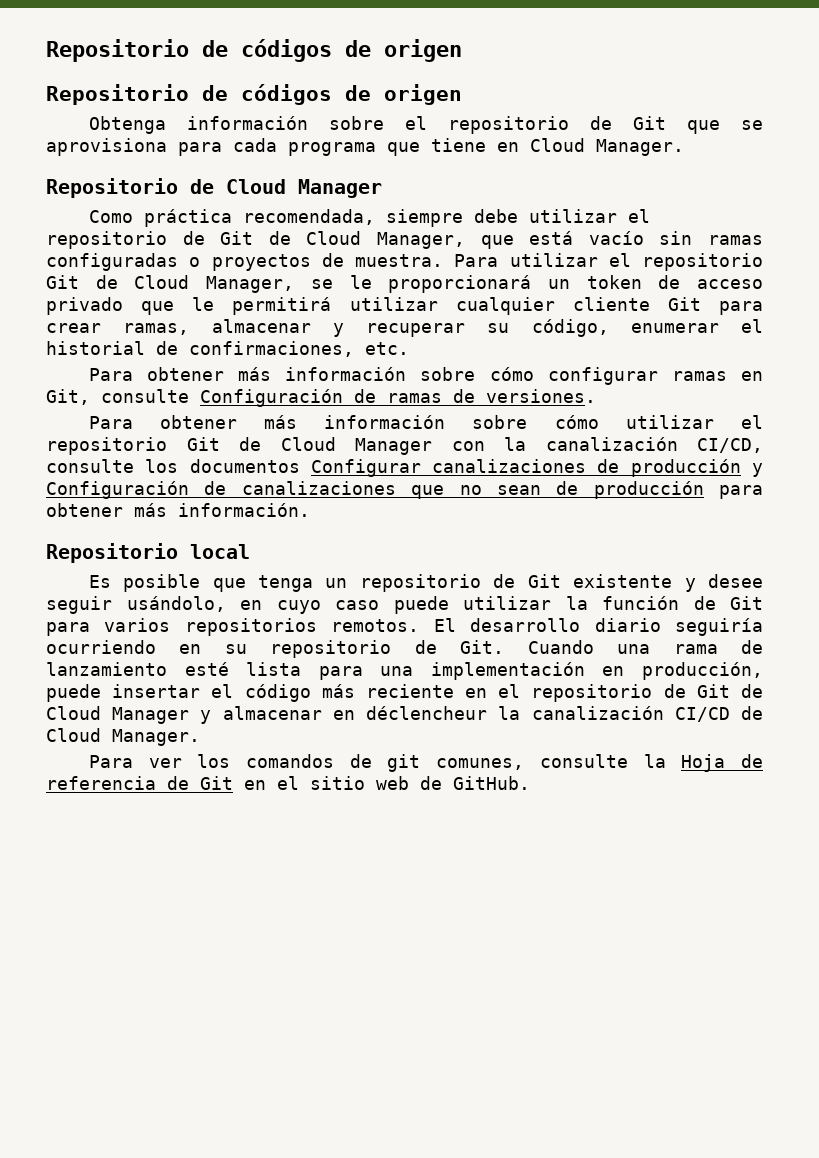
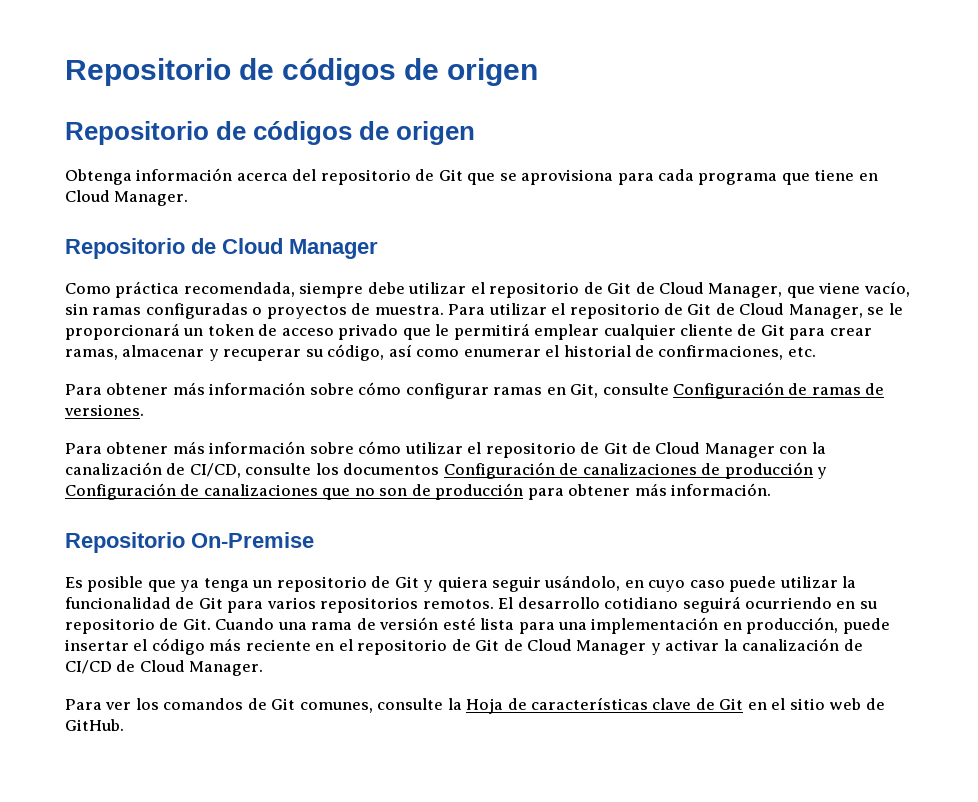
[328,116,427,130] sobre el -> [236,169,317,181] acerca del
[529,231,644,245] está vacío -> [818,281,910,297] viene vacío,
(763, 262) none -> [664,303,684,315] de
[349,297,438,311] utilizar -> [534,324,600,340] emplear
(650, 304) none -> [737,324,757,336] de
(609, 328) none -> [388,344,460,357] así como
(167, 446) none -> [580,442,600,454] de
(678, 444) none -> [166,463,186,475] de
[310,459,421,477] Configurar -> [443,462,579,479] Configuración de
[496,485,541,495] sean -> [379,488,408,496] son
[190,544,250,559] local -> [191,532,314,548] On-Premise
(246, 585) none -> [180,580,200,592] ya
[573,574,764,592] existente y desee -> [423,576,488,592] y quiera
[602,596,679,610] función -> [65,597,171,609] funcionalidad
[594,618,764,636] diario seguiría -> [604,596,741,613] cotidiano seguirá
[46,662,167,676] lanzamiento -> [379,617,439,630] versión
[222,706,664,720] almacenar en déclencheur la canalización -> [665,638,863,651] activar la canalización de
[387,754,421,772] git -> [271,698,296,710] Git
[46,776,156,790] referencia -> [531,697,692,710] características clave

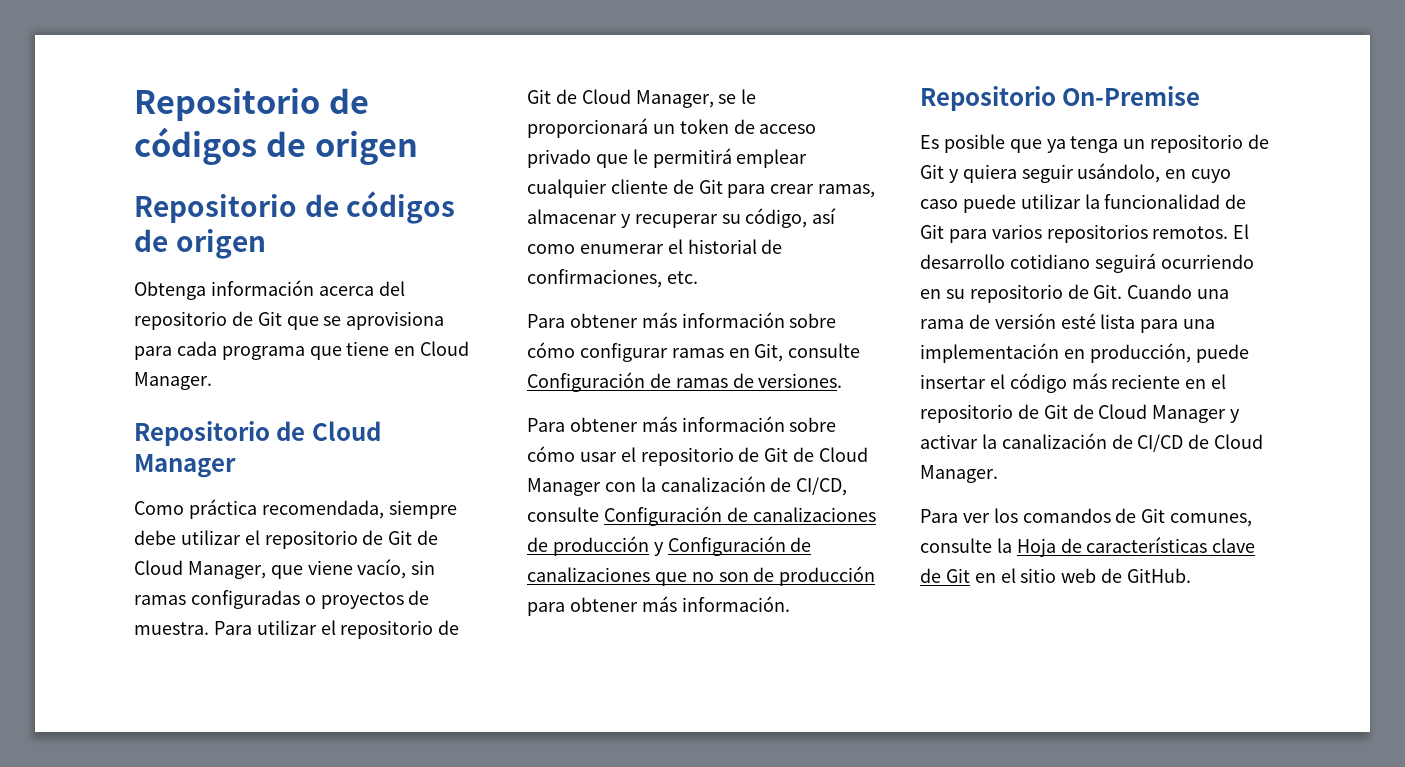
[404,442,463,454] utilizar -> [579,452,617,462] usar
[315,463,440,475] los documentos -> (599, 514) none

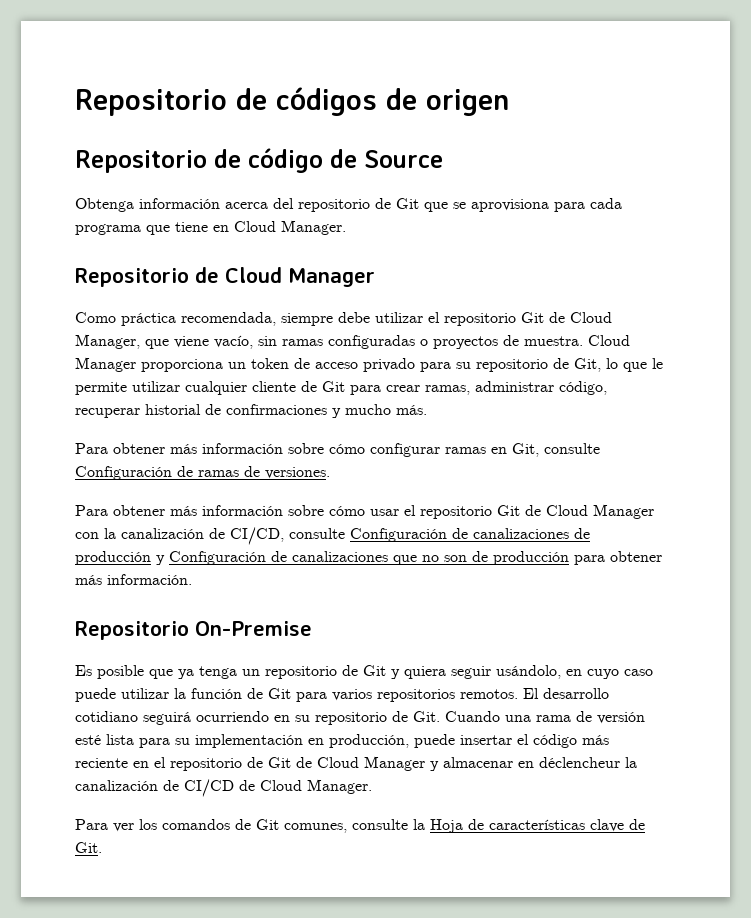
[346,191,456,224] [134,229,266,259] códigos de origen -> [248,148,443,173] código de Source
[362,530,384,545] de -> (516, 319) none
[213,620,460,639] [527,89,757,108] [527,118,648,138] Para utilizar el repositorio de Git de Cloud Manager, se le proporcionará -> [588,335,630,346] [75,357,223,372] Cloud Manager proporciona
[595,148,808,168] que le permitirá emplear -> [420,358,663,372] [75,381,180,395] para su repositorio de Git, lo que le permite utilizar
[527,208,837,228] [527,239,783,254] [527,269,698,288] almacenar y recuperar su código, así como enumerar el historial de confirmaciones, etc. -> [475,381,607,395] [75,404,427,418] administrar código, recuperar historial de confirmaciones y mucho más.
[738,447,760,462] de -> (492, 512) none
[1104,194,1221,209] funcionalidad -> [191,688,242,699] función
[1183,319,1216,329] una -> [175,738,190,745] su
[920,434,978,449] activar -> [443,757,620,768] almacenar en déclencheur
[945,568,1192,583] Git en el sitio web de GitHub. -> [75,842,102,853] Git.

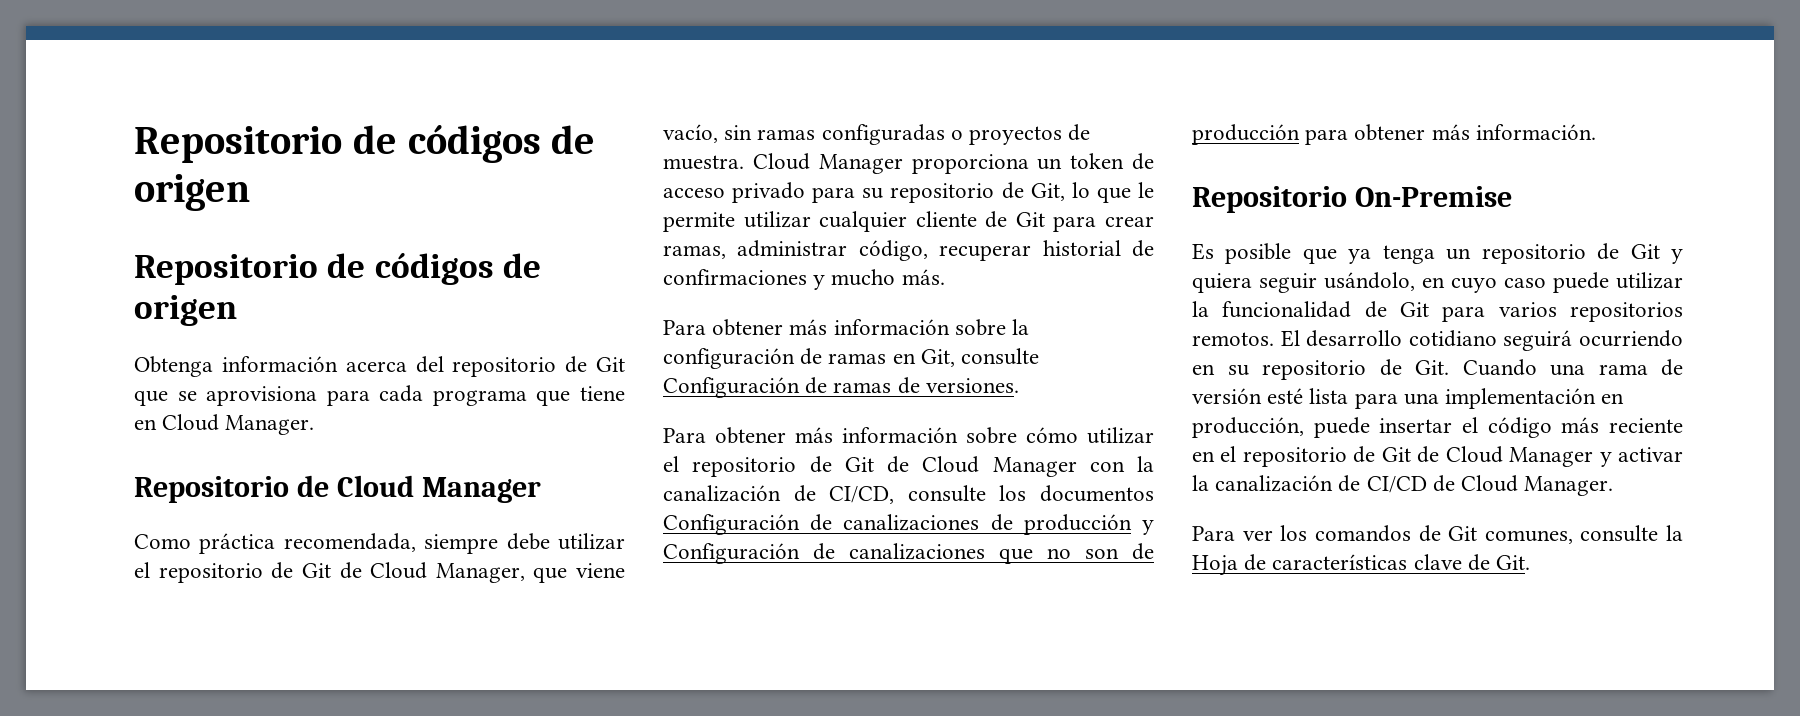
[248,148,443,173] código de Source -> [374,253,541,285] [134,295,237,326] códigos de origen
(516, 319) none -> [271,562,294,579] de
[329,443,440,457] cómo configurar -> [1012,319,1030,335] [663,348,823,369] la configuración de
[370,505,492,519] usar el repositorio -> [1087,427,1154,444] [663,456,832,477] utilizar el repositorio de
(345, 533) none -> [999,485,1154,502] los documentos
[191,688,242,699] función -> [1222,301,1352,318] funcionalidad
[175,738,190,745] su -> [1403,393,1439,405] una
[443,757,620,768] almacenar en déclencheur -> [1618,447,1683,462] activar

